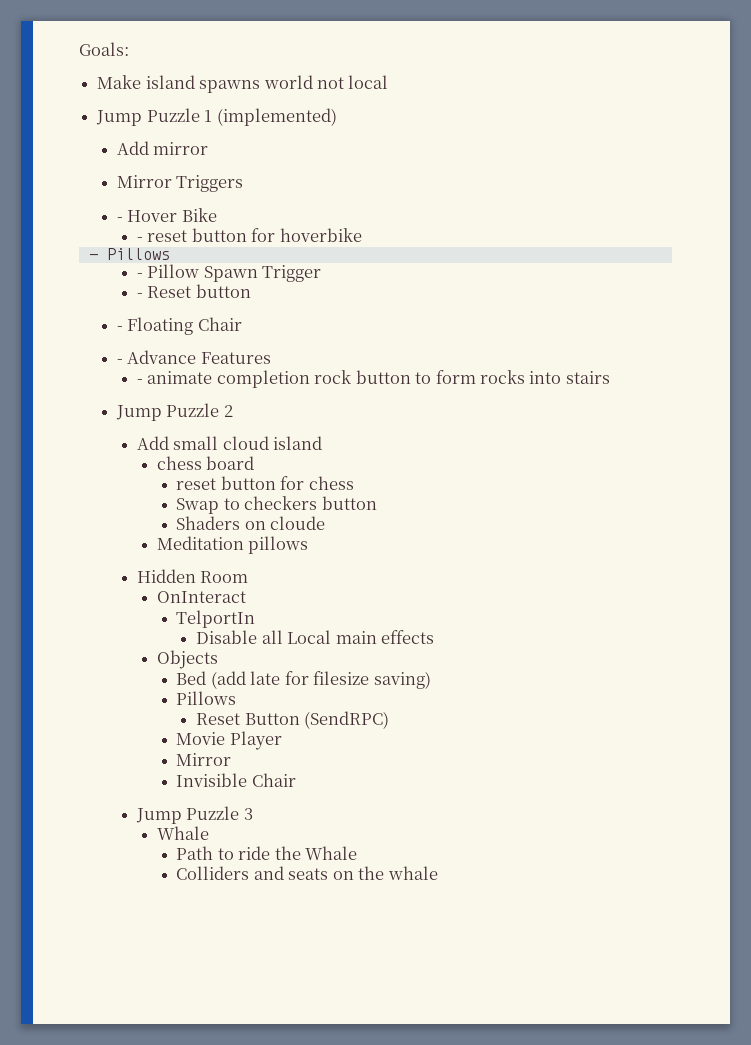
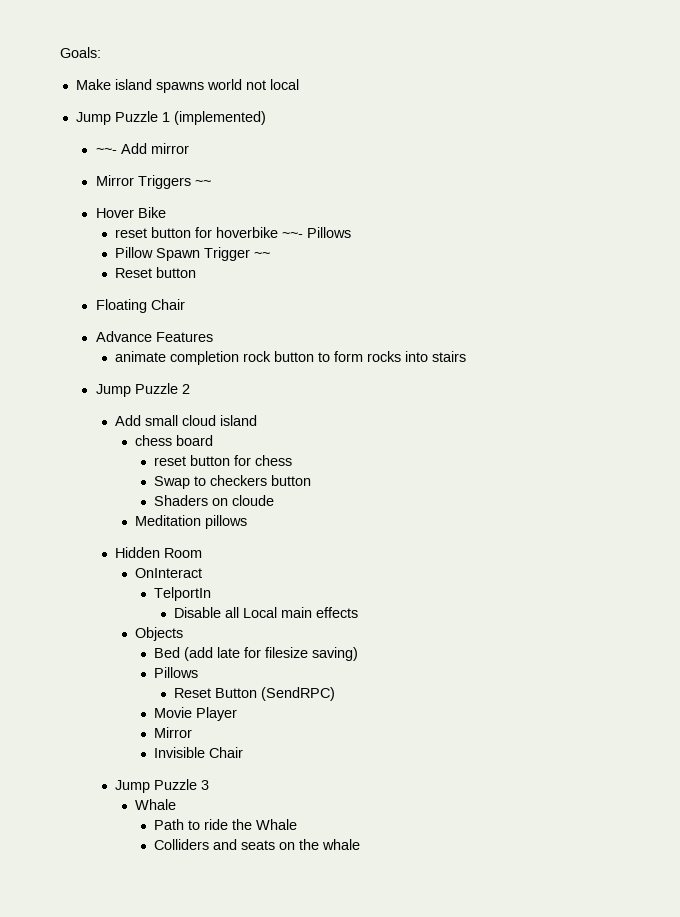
(337, 117) none -> [95,148,117,154] ~~-
[116,217,123,222] // - -> [194,180,211,186] ~~ //
[136,237,143,242] - -> (166, 212) none
[88,248,170,260] [136,273,143,278] // - Pillows // - -> [282,227,352,238] ~~- Pillows //
[136,293,143,298] // - -> [254,252,271,258] ~~ //
[116,326,123,331] - -> (197, 272) none
[116,359,123,364] - -> (185, 304) none
[136,379,143,384] - -> (213, 337) none

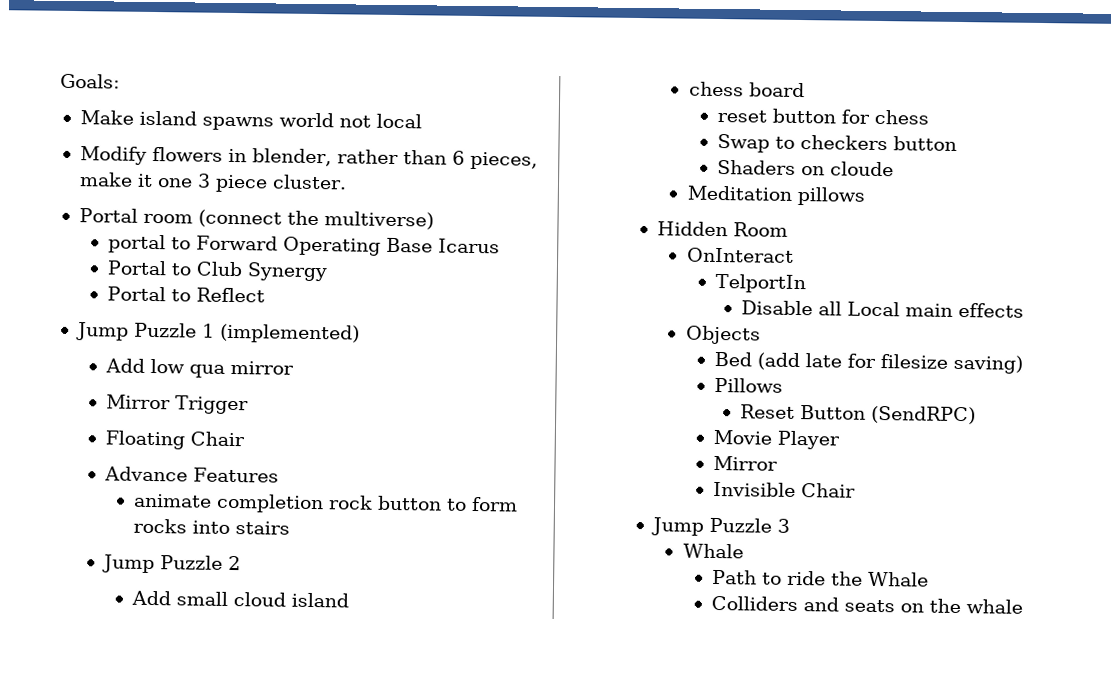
(299, 84) none -> [79,146,538,170] [78,172,347,193] [78,208,434,230] [108,234,501,256] [107,260,329,282] [107,286,266,303] // Modify flowers in blender, rather than 6 pieces, make it one 3 piece cluster. // Portal room (connect the multiverse) // portal to Forward Operating Base Icarus // Portal to Club Synergy // Portal to Reflect
[95,143,147,154] ~~- Add -> [105,358,226,378] Add low qua
[137,175,211,189] [95,207,166,218] [115,227,352,238] [115,247,271,261] [115,267,197,278] Triggers ~~ // Hover Bike // reset button for hoverbike ~~- Pillows // Pillow Spawn Trigger ~~ // Reset button -> [175,395,250,415] Trigger

